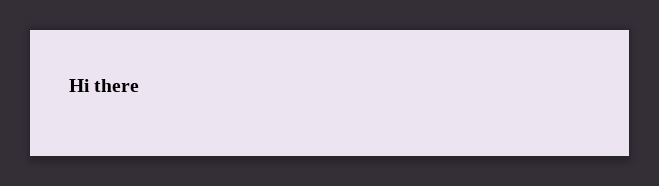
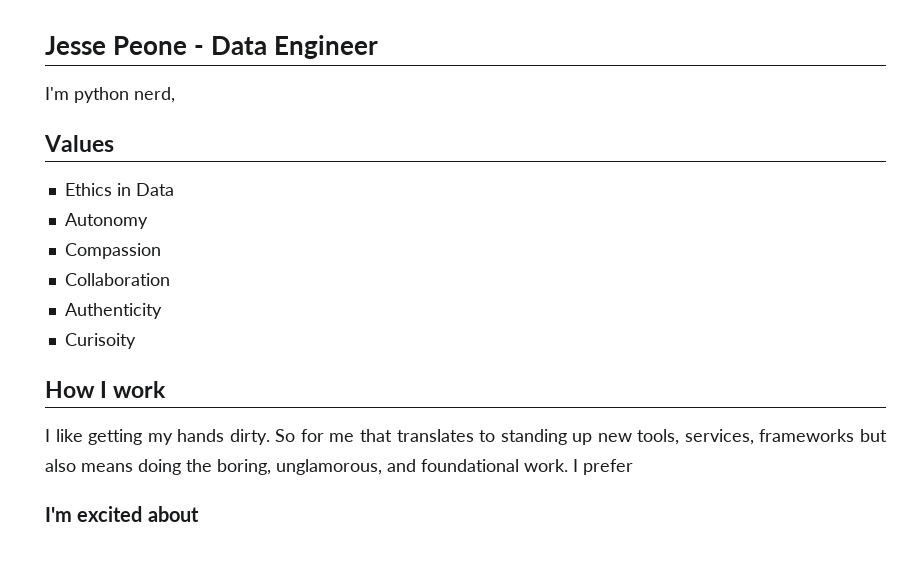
[69,79,140,92] Hi there -> [45,35,378,59] [45,87,175,103] [44,135,114,152] [64,183,174,196] [64,213,148,229] [64,243,161,259] [64,273,170,286] [64,303,162,319] [64,333,136,349] [45,381,167,398] [45,429,887,445] [45,459,633,475] [45,506,199,522] Jesse Peone - Data Engineer // I'm python nerd, // Values // Ethics in Data // Autonomy // Compassion // Collaboration // Authenticity // Curisoity // How I work // I like getting my hands dirty. So for me that translates to standing up new tools, services, frameworks but also means doing the boring, unglamorous, and foundational work. I prefer // I'm excited about

